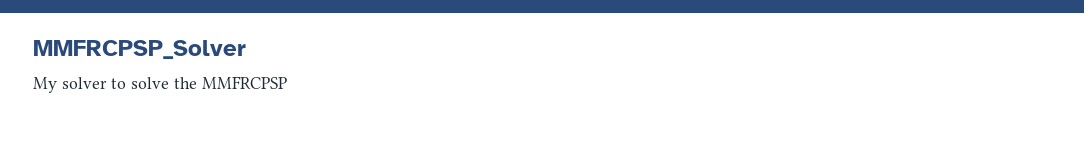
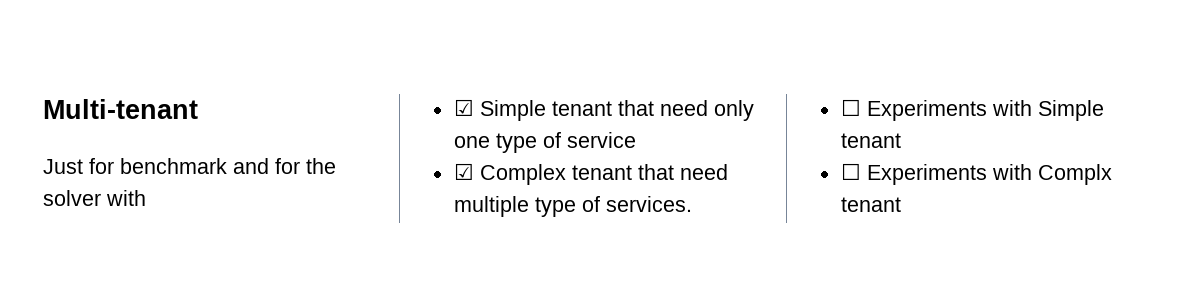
[33,40,246,59] [33,76,287,93] MMFRCPSP_Solver // My solver to solve the MMFRCPSP -> [43,99,198,119] [43,158,336,174] [43,190,146,206] [453,99,754,121] [453,132,636,153] [453,163,728,185] [453,196,692,217] [840,99,1104,121] [840,133,901,148] [840,163,1112,185] [840,197,901,212] Multi-tenant // Just for benchmark and for the solver with // ☑ Simple tenant that need only one type of service // ☑ Complex tenant that need multiple type of services. // ☐ Experiments with Simple tenant // ☐ Experiments with Complx tenant

